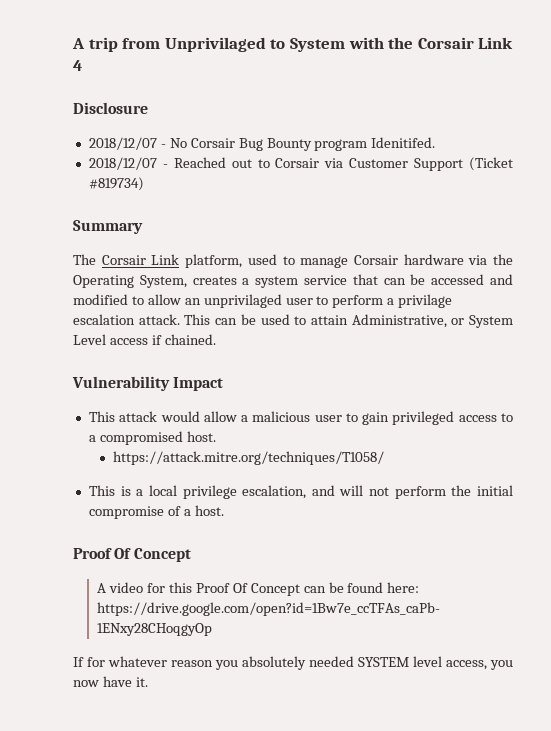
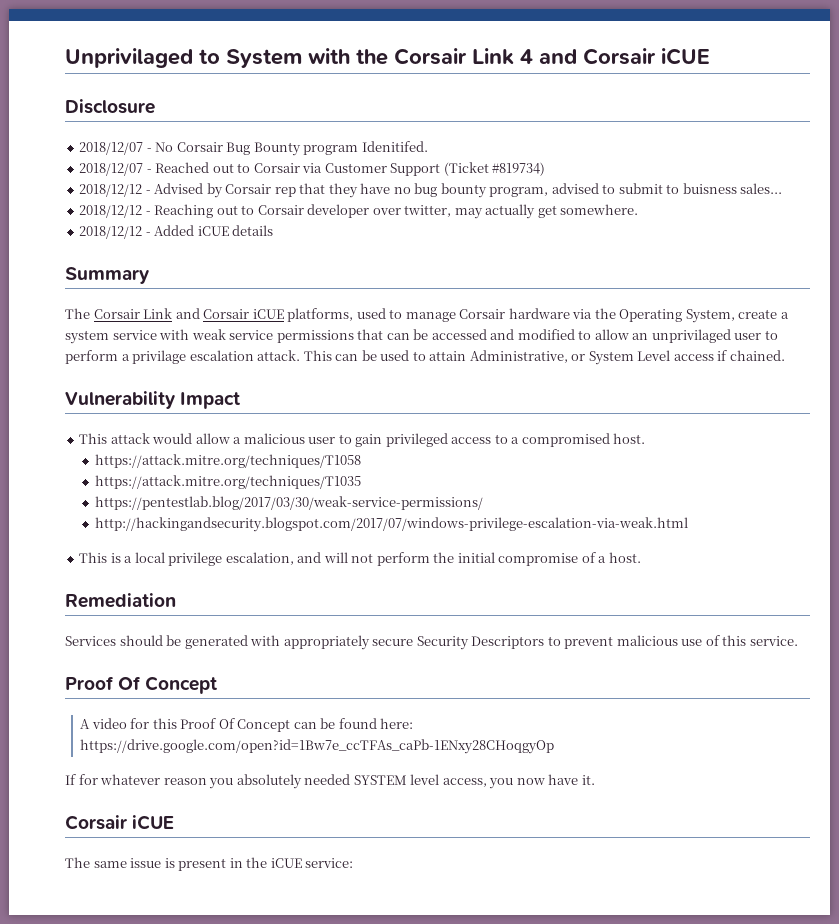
[72,37,161,52] A trip from -> (65, 58) none
(82, 65) none -> [539,48,710,65] and Corsair iCUE
(144, 184) none -> [79,183,783,198] [79,204,639,219] [79,225,274,239] // 2018/12/12 - Advised by Corsair rep that they have no bug bounty program, advised to submit to buisness sales... // 2018/12/12 - Reaching out to Corsair developer over twitter, may actually get somewhere. // 2018/12/12 - Added iCUE details
[185,254,243,268] platform, -> [175,308,354,322] and Corsair iCUE platforms,
[192,276,237,285] creates -> [738,309,778,319] create
(347, 280) none -> [159,329,354,343] with weak service permissions
[113,451,385,465] https://attack.mitre.org/techniques/T1058/ -> [94,454,361,468] [94,475,361,489] [94,496,483,510] [94,517,688,532] https://attack.mitre.org/techniques/T1058 // https://attack.mitre.org/techniques/T1035 // https://pentestlab.blog/2017/03/30/weak-service-permissions/ // http://hackingandsecurity.blogspot.com/2017/07/windows-privilege-escalation-via-weak.html
(224, 510) none -> [65,593,176,608] [65,635,798,650] // Remediation // Services should be generated with appropriately secure Security Descriptors to prevent malicious use of this service.
(148, 682) none -> [65,815,175,830] [65,857,354,871] // Corsair iCUE // The same issue is present in the iCUE service:

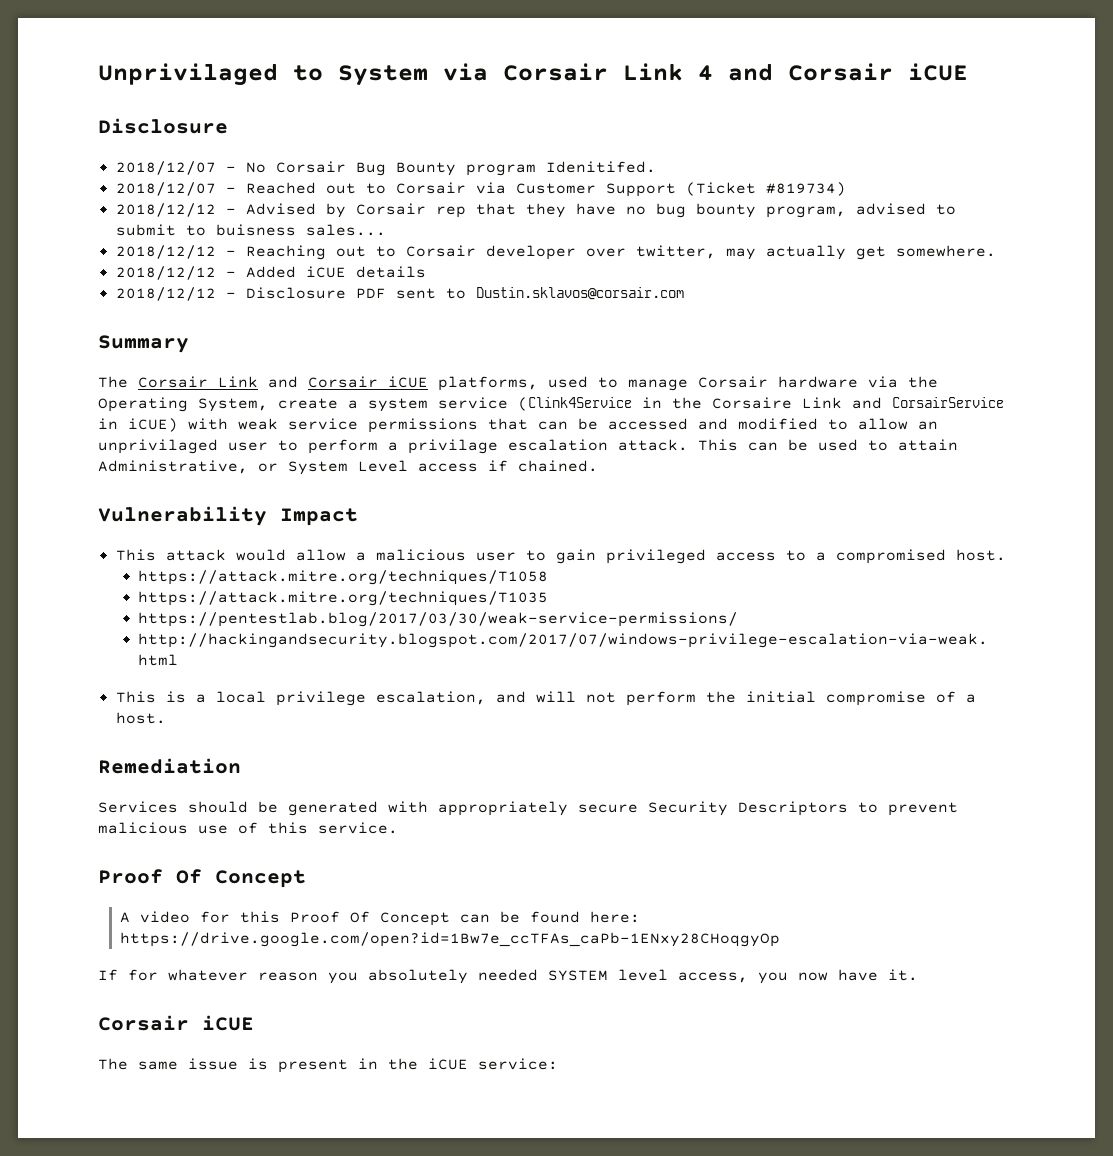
[308,48,388,65] with the -> [443,63,488,81] via
(274, 230) none -> [115,287,684,301] // 2018/12/12 - Disclosure PDF sent to Dustin.sklavos@corsair.com
(157, 335) none -> [518,397,1004,411] [98,418,178,432] (Clink4Service in the Corsaire Link and CorsairService in iCUE)

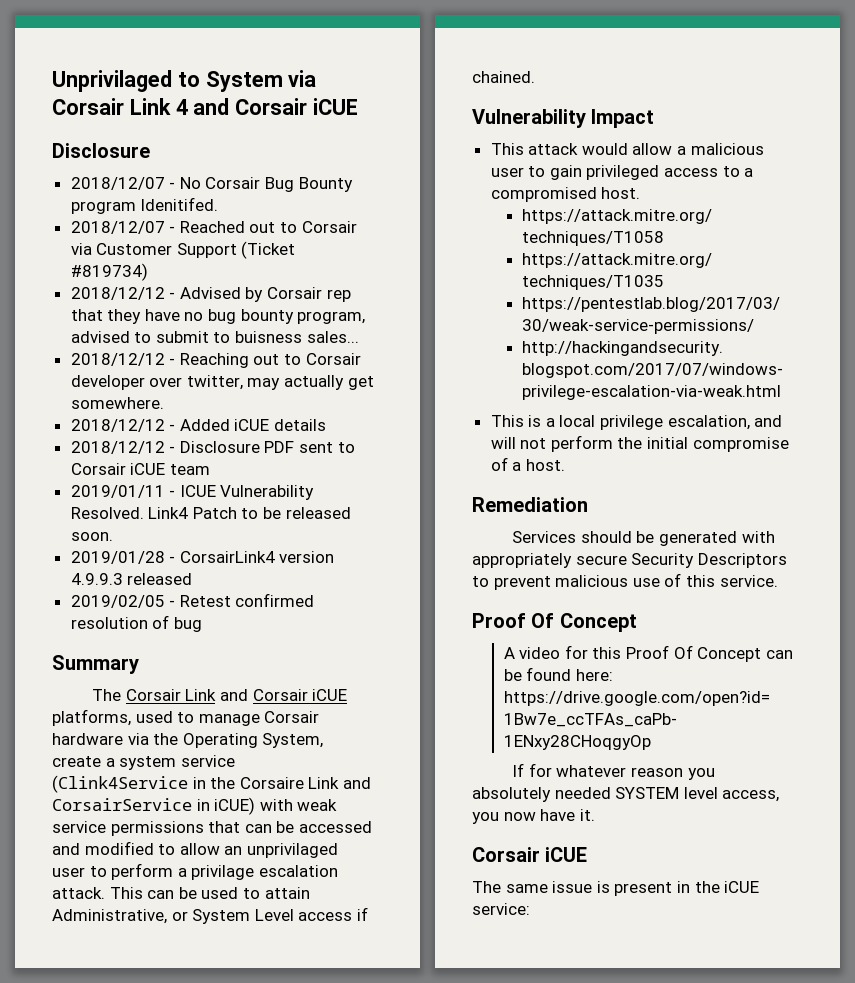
[475,287,684,300] Dustin.sklavos@corsair.com -> [70,463,210,475] [70,485,315,500] [70,507,351,519] [70,532,113,541] [70,551,335,564] [70,573,193,585] [70,593,315,608] [70,615,202,632] Corsair iCUE team // 2019/01/11 - ICUE Vulnerability Resolved. Link4 Patch to be released soon. // 2019/01/28 - CorsairLink4 version 4.9.9.3 released // 2019/02/05 - Retest confirmed resolution of bug

